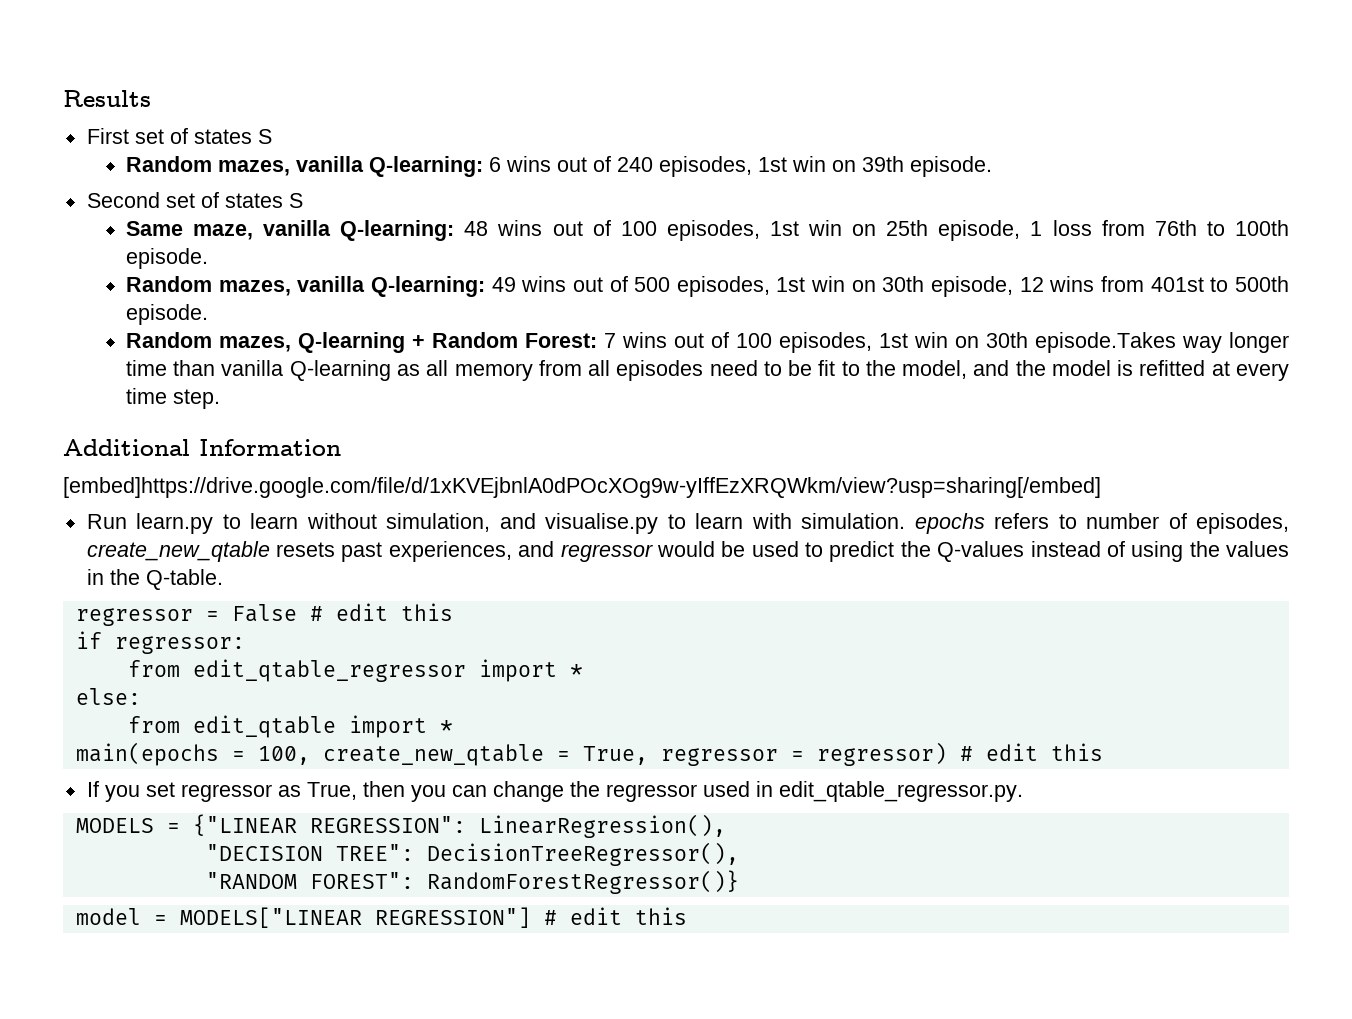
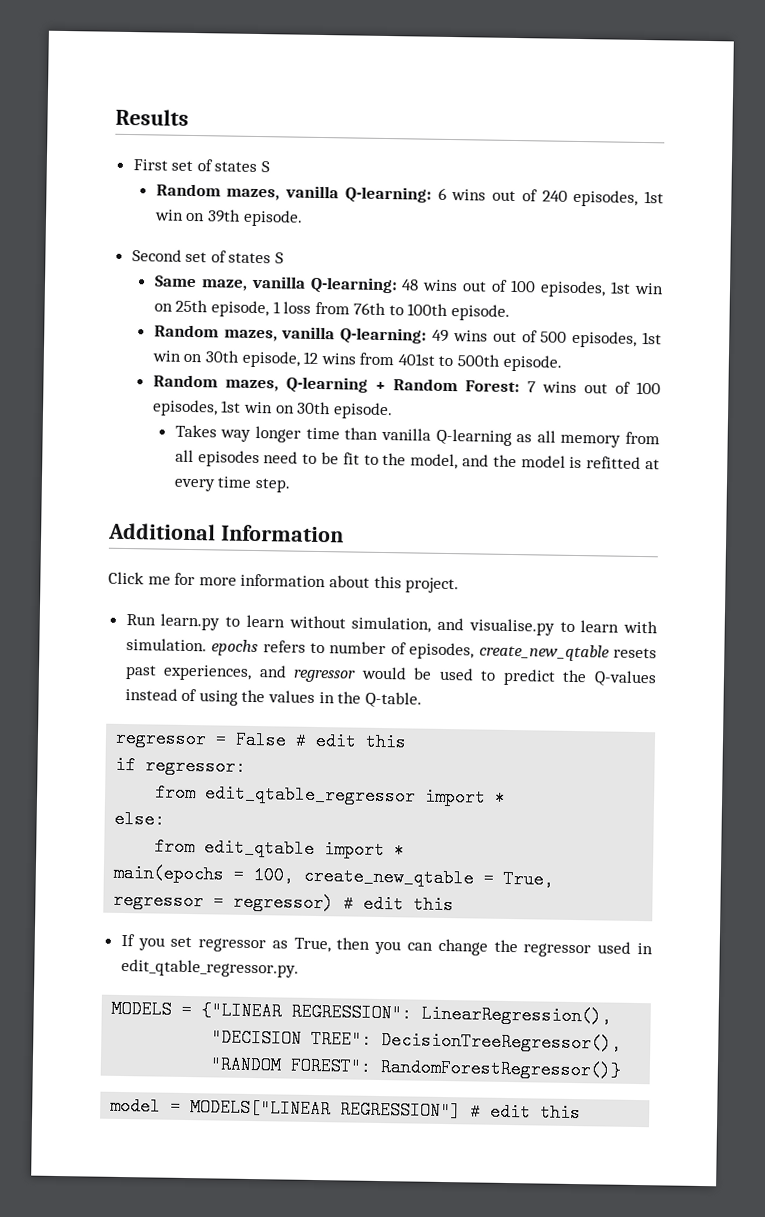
[1034,332,1176,353] episode.Takes -> [332,402,393,420] [174,424,217,438] episode. // Takes
[63,477,1101,498] [embed]https://drive.google.com/file/d/1xKVEjbnlA0dPOcXOg9w-yIffEzXRQWkm/view?usp=sharing[/embed] -> [108,571,460,594] Click me for more information about this project.

